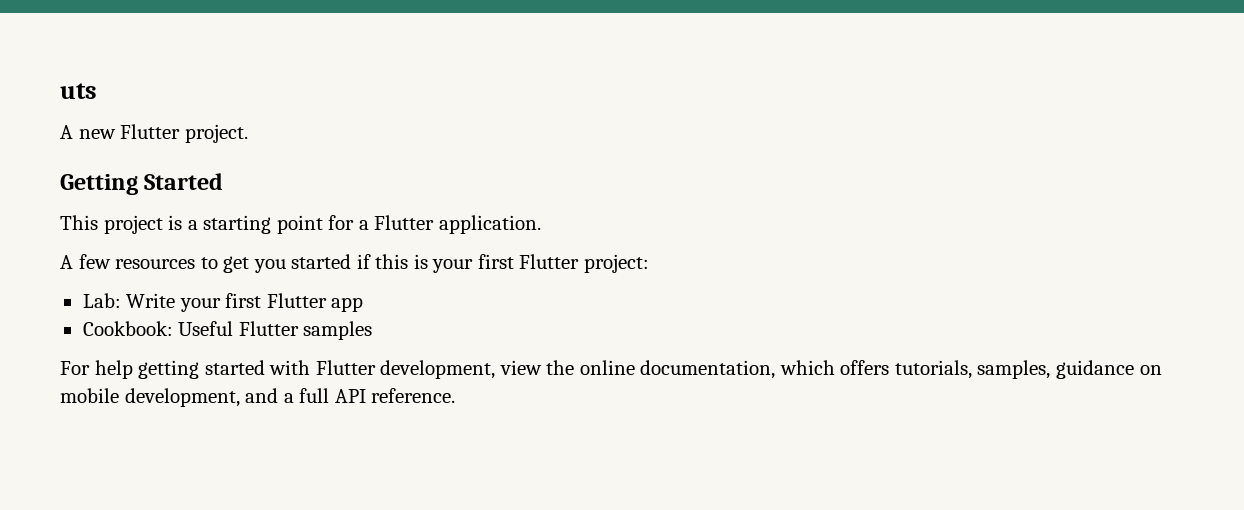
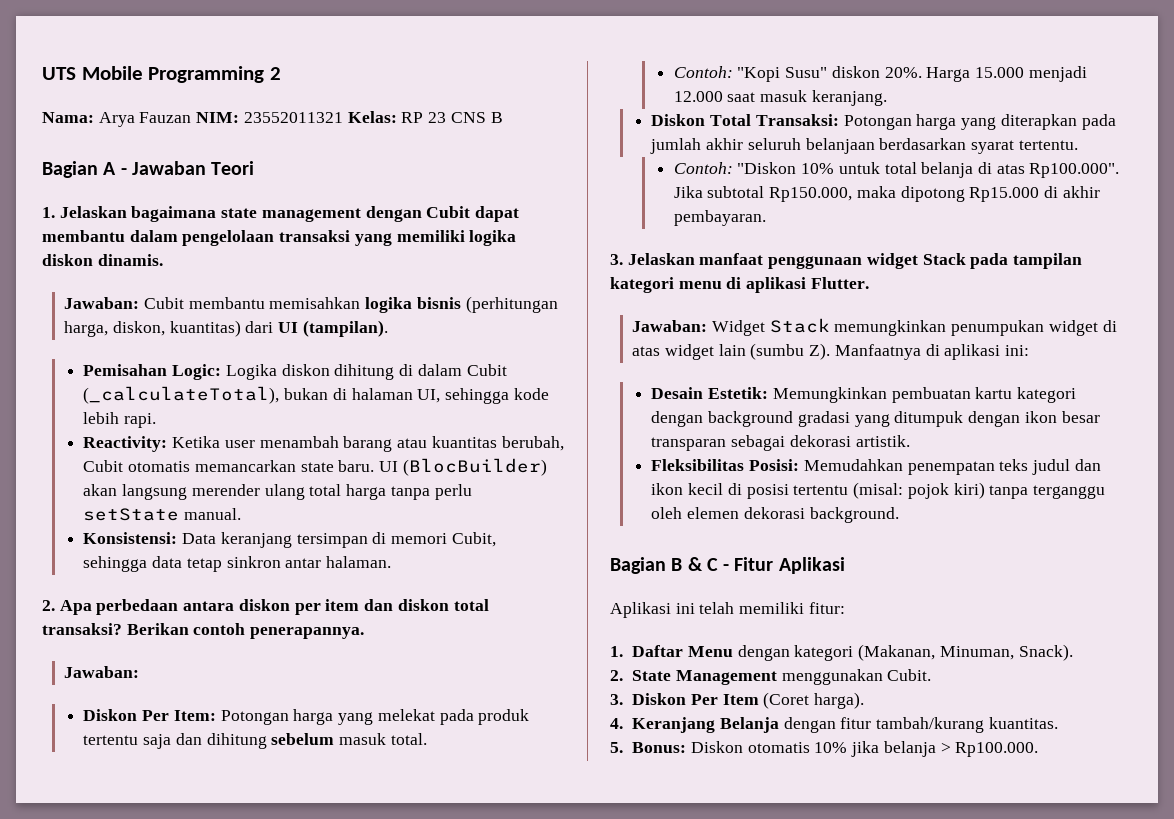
[60,83,97,99] [60,124,248,143] [60,173,224,195] [60,215,541,234] [60,254,649,273] [82,293,364,312] [82,321,373,340] [60,360,1162,379] [60,388,456,407] uts // A new Flutter project. // Getting Started // This project is a starting point for a Flutter application. // A few resources to get you started if this is your first Flutter project: // Lab: Write your first Flutter app // Cookbook: Useful Flutter samples // For help getting started with Flutter development, view the online documentation, which offers tutorials, samples, guidance on mobile development, and a full API reference. -> [42,66,281,83] [42,111,503,127] [42,161,255,178] [42,206,520,222] [42,230,517,246] [42,254,163,266] [64,296,558,313] [64,320,388,337] [83,364,507,380] [83,386,549,404] [83,412,157,428] [83,436,564,452] [83,458,547,476] [83,484,472,500] [83,508,242,521] [83,532,496,548] [83,556,392,572] [42,599,489,615] [42,623,365,639] [64,666,140,678] [83,709,530,725] [83,733,427,749] [673,66,1087,82] [673,90,887,106] [651,114,1116,130] [650,138,1078,154] [673,162,1120,178] [673,186,1100,202] [673,210,766,226] [610,253,1083,269] [610,277,869,293] [632,318,1117,336] [632,343,1030,360] [651,387,1077,403] [651,411,1100,427] [651,435,910,451] [651,459,1101,475] [651,482,1105,499] [651,507,899,523] [610,557,845,574] [610,602,845,618] [610,644,1073,661] [610,669,932,685] [610,692,865,709] [610,717,1058,733] [610,741,1039,757] UTS Mobile Programming 2 // Nama: Arya Fauzan NIM: 23552011321 Kelas: RP 23 CNS B // Bagian A - Jawaban Teori // 1. Jelaskan bagaimana state management dengan Cubit dapat membantu dalam pengelolaan transaksi yang memiliki logika diskon dinamis. // Jawaban: Cubit membantu memisahkan logika bisnis (perhitungan harga, diskon, kuantitas) dari UI (tampilan). // Pemisahan Logic: Logika diskon dihitung di dalam Cubit (_calculateTotal), bukan di halaman UI, sehingga kode lebih rapi. // Reactivity: Ketika user menambah barang atau kuantitas berubah, Cubit otomatis memancarkan state baru. UI (BlocBuilder) akan langsung merender ulang total harga tanpa perlu setState manual. // Konsistensi: Data keranjang tersimpan di memori Cubit, sehingga data tetap sinkron antar halaman. // 2. Apa perbedaan antara diskon per item dan diskon total transaksi? Berikan contoh penerapannya. // Jawaban: // Diskon Per Item: Potongan harga yang melekat pada produk tertentu saja dan dihitung sebelum masuk total. // Contoh: "Kopi Susu" diskon 20%. Harga 15.000 menjadi 12.000 saat masuk keranjang. // Diskon Total Transaksi: Potongan harga yang diterapkan pada jumlah akhir seluruh belanjaan berdasarkan syarat tertentu. // Contoh: "Diskon 10% untuk total belanja di atas Rp100.000". Jika subtotal Rp150.000, maka dipotong Rp15.000 di akhir pembayaran. // 3. Jelaskan manfaat penggunaan widget Stack pada tampilan kategori menu di aplikasi Flutter. // Jawaban: Widget Stack memungkinkan penumpukan widget di atas widget lain (sumbu Z). Manfaatnya di aplikasi ini: // Desain Estetik: Memungkinkan pembuatan kartu kategori dengan background gradasi yang ditumpuk dengan ikon besar transparan sebagai dekorasi artistik. // Fleksibilitas Posisi: Memudahkan penempatan teks judul dan ikon kecil di posisi tertentu (misal: pojok kiri) tanpa terganggu oleh elemen dekorasi background. // Bagian B & C - Fitur Aplikasi // Aplikasi ini telah memiliki fitur: // 1. Daftar Menu dengan kategori (Makanan, Minuman, Snack). // 2. State Management menggunakan Cubit. // 3. Diskon Per Item (Coret harga). // 4. Keranjang Belanja dengan fitur tambah/kurang kuantitas. // 5. Bonus: Diskon otomatis 10% jika belanja > Rp100.000.

